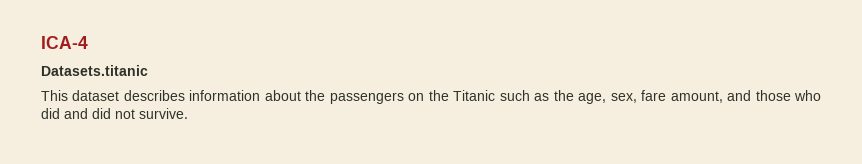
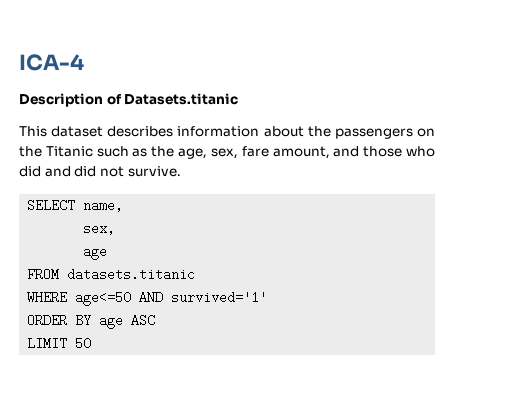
(88, 42) none -> [19,93,122,107] Description of
(188, 113) none -> [27,199,124,212] [83,222,116,235] [83,245,108,260] [27,268,196,281] [27,291,268,306] [27,314,156,329] [27,337,92,350] // SELECT name, // sex, // age // FROM datasets.titanic // WHERE age<=50 AND survived='1' // ORDER BY age ASC // LIMIT 50

